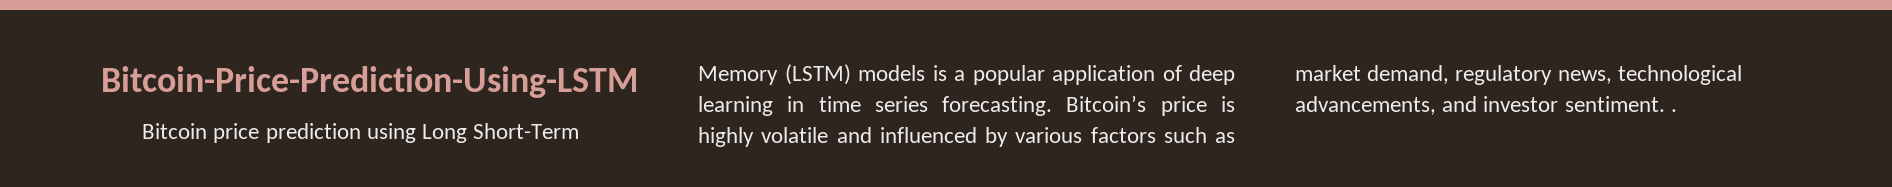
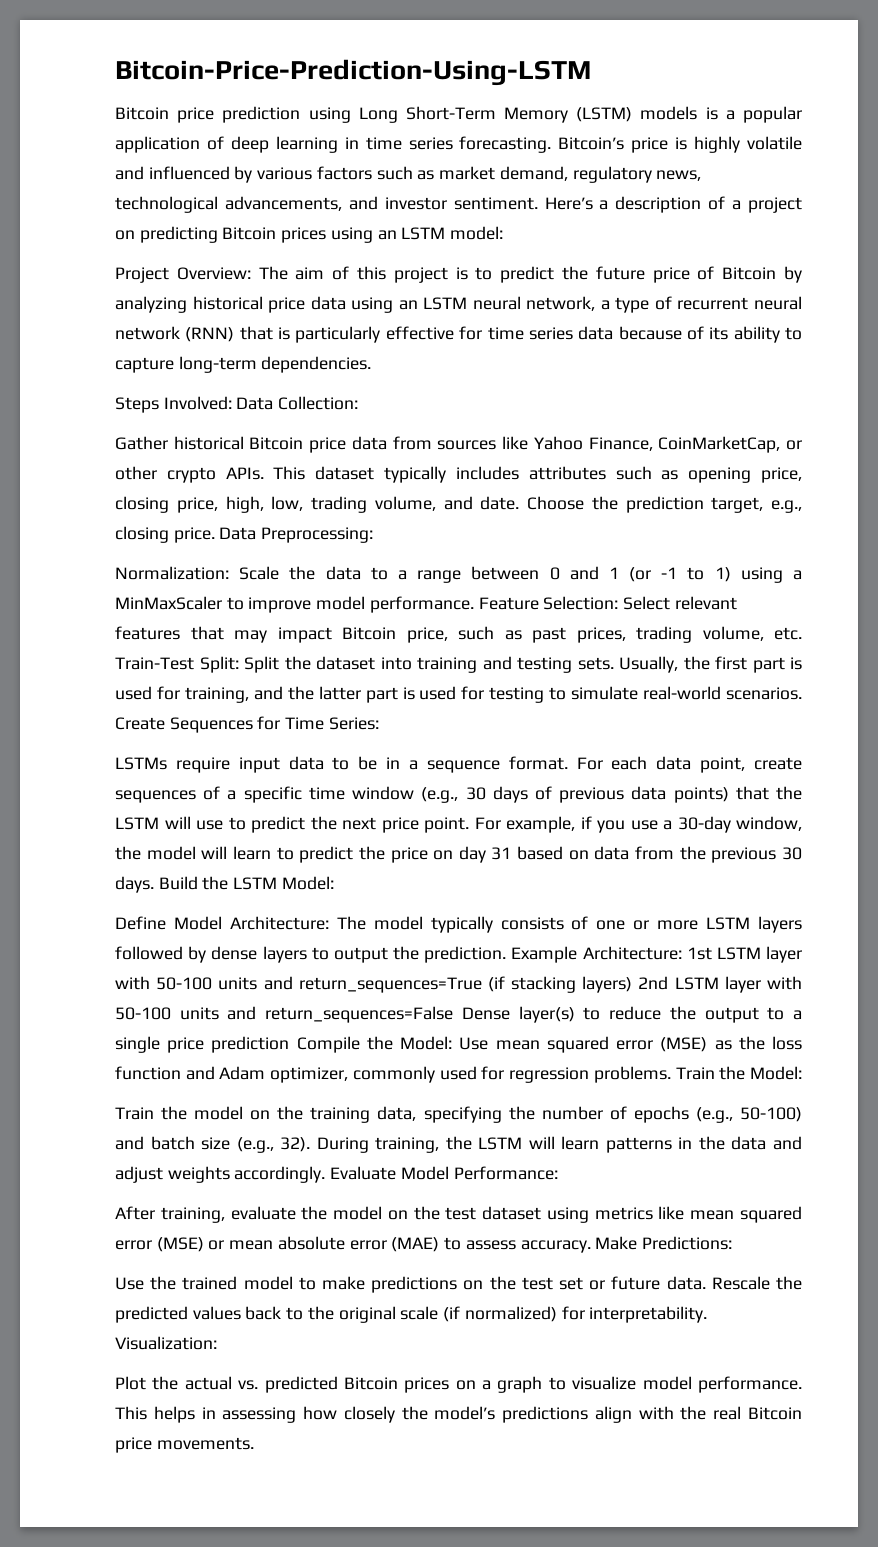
[1670,109,1677,112] . -> [544,196,802,213] [115,226,504,243] [115,266,802,283] [115,296,803,313] [115,326,802,343] [115,356,372,373] [115,396,359,413] [115,436,803,453] [115,466,803,483] [115,496,802,513] [115,526,374,543] [115,566,802,583] [115,596,737,613] [115,626,802,643] [115,656,802,673] [115,686,803,703] [115,716,379,733] [115,756,802,773] [115,786,802,803] [115,816,802,833] [115,846,802,863] [115,876,334,893] [115,916,802,933] [115,946,802,963] [115,976,802,993] [115,1006,803,1023] [115,1036,803,1053] [115,1066,802,1083] [115,1106,803,1123] [115,1136,802,1153] [115,1166,558,1183] [115,1206,802,1223] [115,1236,732,1253] [115,1276,802,1293] [115,1306,708,1323] [115,1336,217,1350] [115,1376,803,1393] [115,1406,802,1423] [115,1437,254,1453] Here’s a description of a project on predicting Bitcoin prices using an LSTM model: // Project Overview: The aim of this project is to predict the future price of Bitcoin by analyzing historical price data using an LSTM neural network, a type of recurrent neural network (RNN) that is particularly effective for time series data because of its ability to capture long-term dependencies. // Steps Involved: Data Collection: // Gather historical Bitcoin price data from sources like Yahoo Finance, CoinMarketCap, or other crypto APIs. This dataset typically includes attributes such as opening price, closing price, high, low, trading volume, and date. Choose the prediction target, e.g., closing price. Data Preprocessing: // Normalization: Scale the data to a range between 0 and 1 (or -1 to 1) using a MinMaxScaler to improve model performance. Feature Selection: Select relevant features that may impact Bitcoin price, such as past prices, trading volume, etc. Train-Test Split: Split the dataset into training and testing sets. Usually, the first part is used for training, and the latter part is used for testing to simulate real-world scenarios. Create Sequences for Time Series: // LSTMs require input data to be in a sequence format. For each data point, create sequences of a specific time window (e.g., 30 days of previous data points) that the LSTM will use to predict the next price point. For example, if you use a 30-day window, the model will learn to predict the price on day 31 based on data from the previous 30 days. Build the LSTM Model: // Define Model Architecture: The model typically consists of one or more LSTM layers followed by dense layers to output the prediction. Example Architecture: 1st LSTM layer with 50-100 units and return_sequences=True (if stacking layers) 2nd LSTM layer with 50-100 units and return_sequences=False Dense layer(s) to reduce the output to a single price prediction Compile the Model: Use mean squared error (MSE) as the loss function and Adam optimizer, commonly used for regression problems. Train the Model: // Train the model on the training data, specifying the number of epochs (e.g., 50-100) and batch size (e.g., 32). During training, the LSTM will learn patterns in the data and adjust weights accordingly. Evaluate Model Performance: // After training, evaluate the model on the test dataset using metrics like mean squared error (MSE) or mean absolute error (MAE) to assess accuracy. Make Predictions: // Use the trained model to make predictions on the test set or future data. Rescale the predicted values back to the original scale (if normalized) for interpretability. Visualization: // Plot the actual vs. predicted Bitcoin prices on a graph to visualize model performance. This helps in assessing how closely the model’s predictions align with the real Bitcoin price movements.

